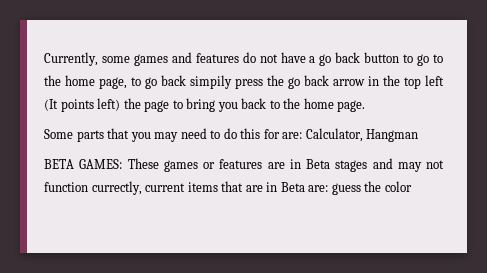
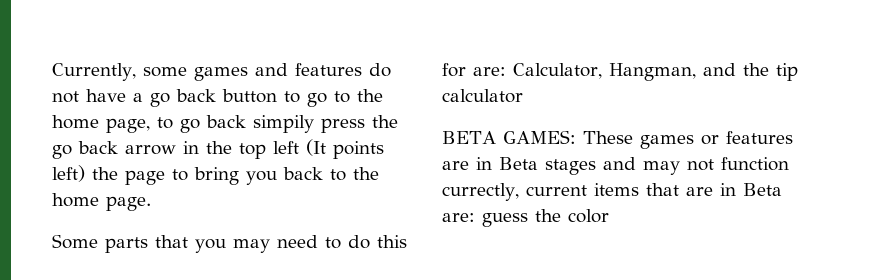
[366,129,419,142] Hangman -> [608,63,798,81] [442,89,523,103] Hangman, and the tip calculator

